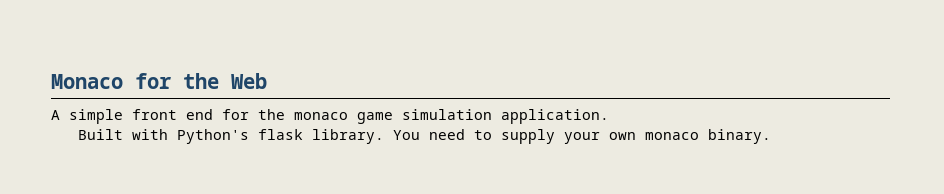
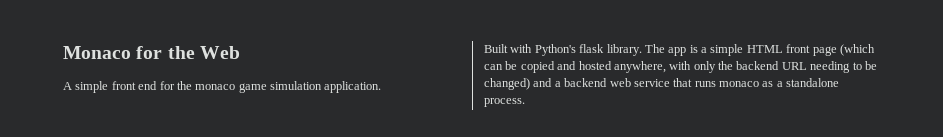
[392,129,771,144] You need to supply your own monaco binary. -> [644,44,875,56] [484,61,877,73] [484,78,840,90] [484,98,525,107] The app is a simple HTML front page (which can be copied and hosted anywhere, with only the backend URL needing to be changed) and a backend web service that runs monaco as a standalone process.

